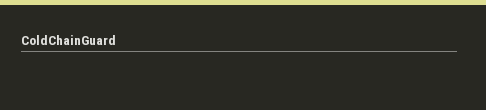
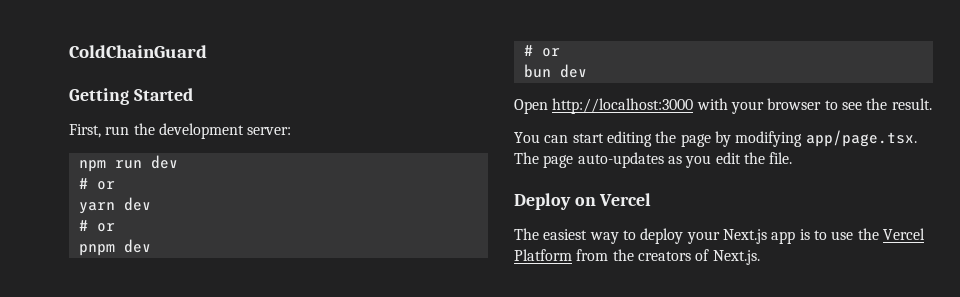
(116, 40) none -> [69,88,193,105] [69,123,292,139] [78,155,178,172] [78,178,115,190] [78,197,151,214] [78,220,115,232] [78,239,151,256] [523,45,560,57] [523,64,587,78] [514,98,932,114] [514,130,917,147] [514,152,793,168] [514,193,652,210] [514,228,925,244] [514,249,760,265] // Getting Started // First, run the development server: // npm run dev // # or // yarn dev // # or // pnpm dev // # or // bun dev // Open http://localhost:3000 with your browser to see the result. // You can start editing the page by modifying app/page.tsx. The page auto-updates as you edit the file. // Deploy on Vercel // The easiest way to deploy your Next.js app is to use the Vercel Platform from the creators of Next.js.

